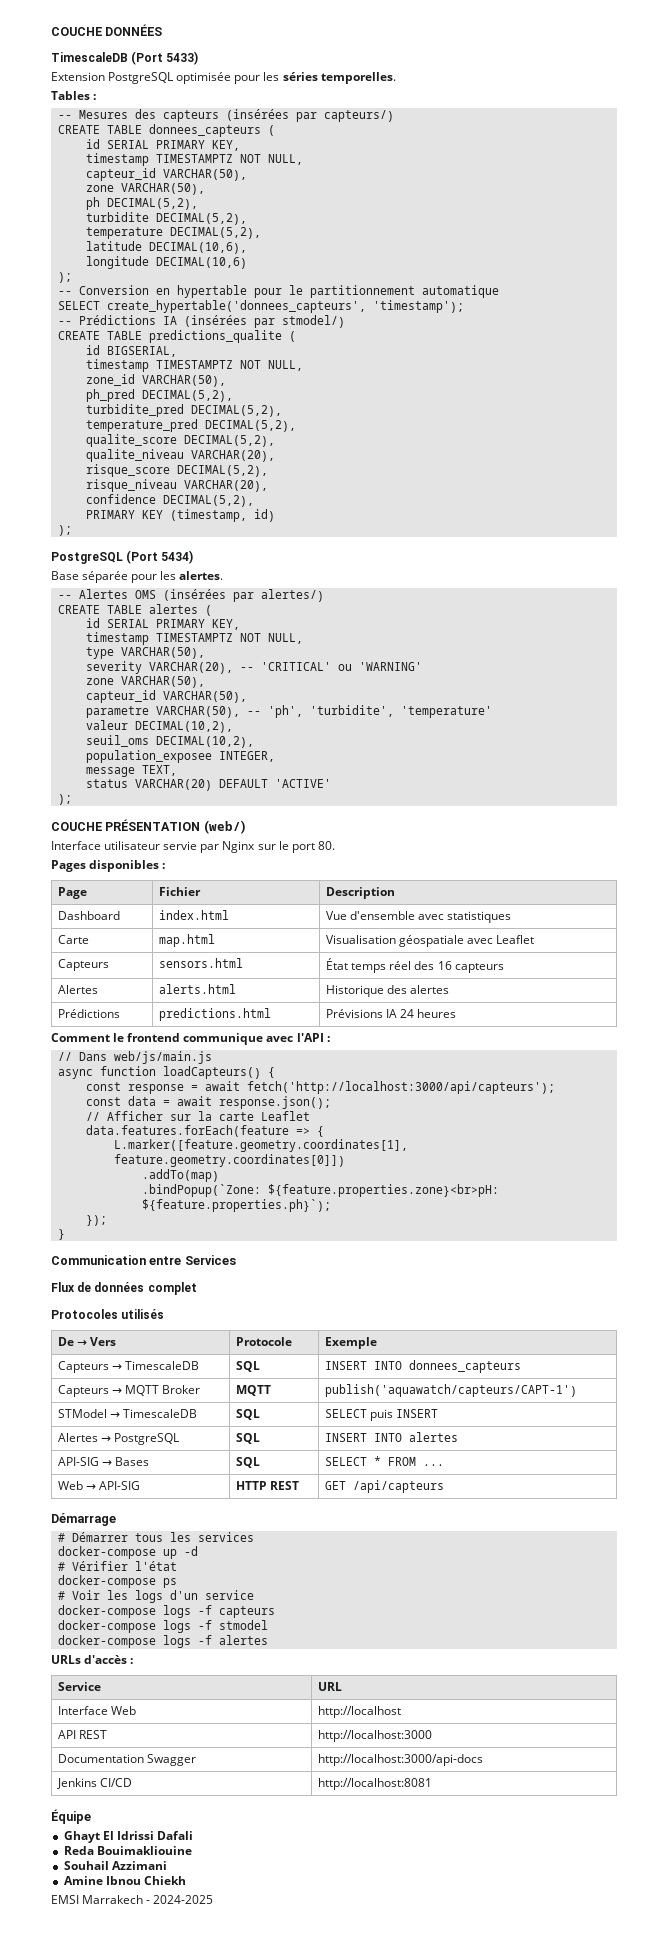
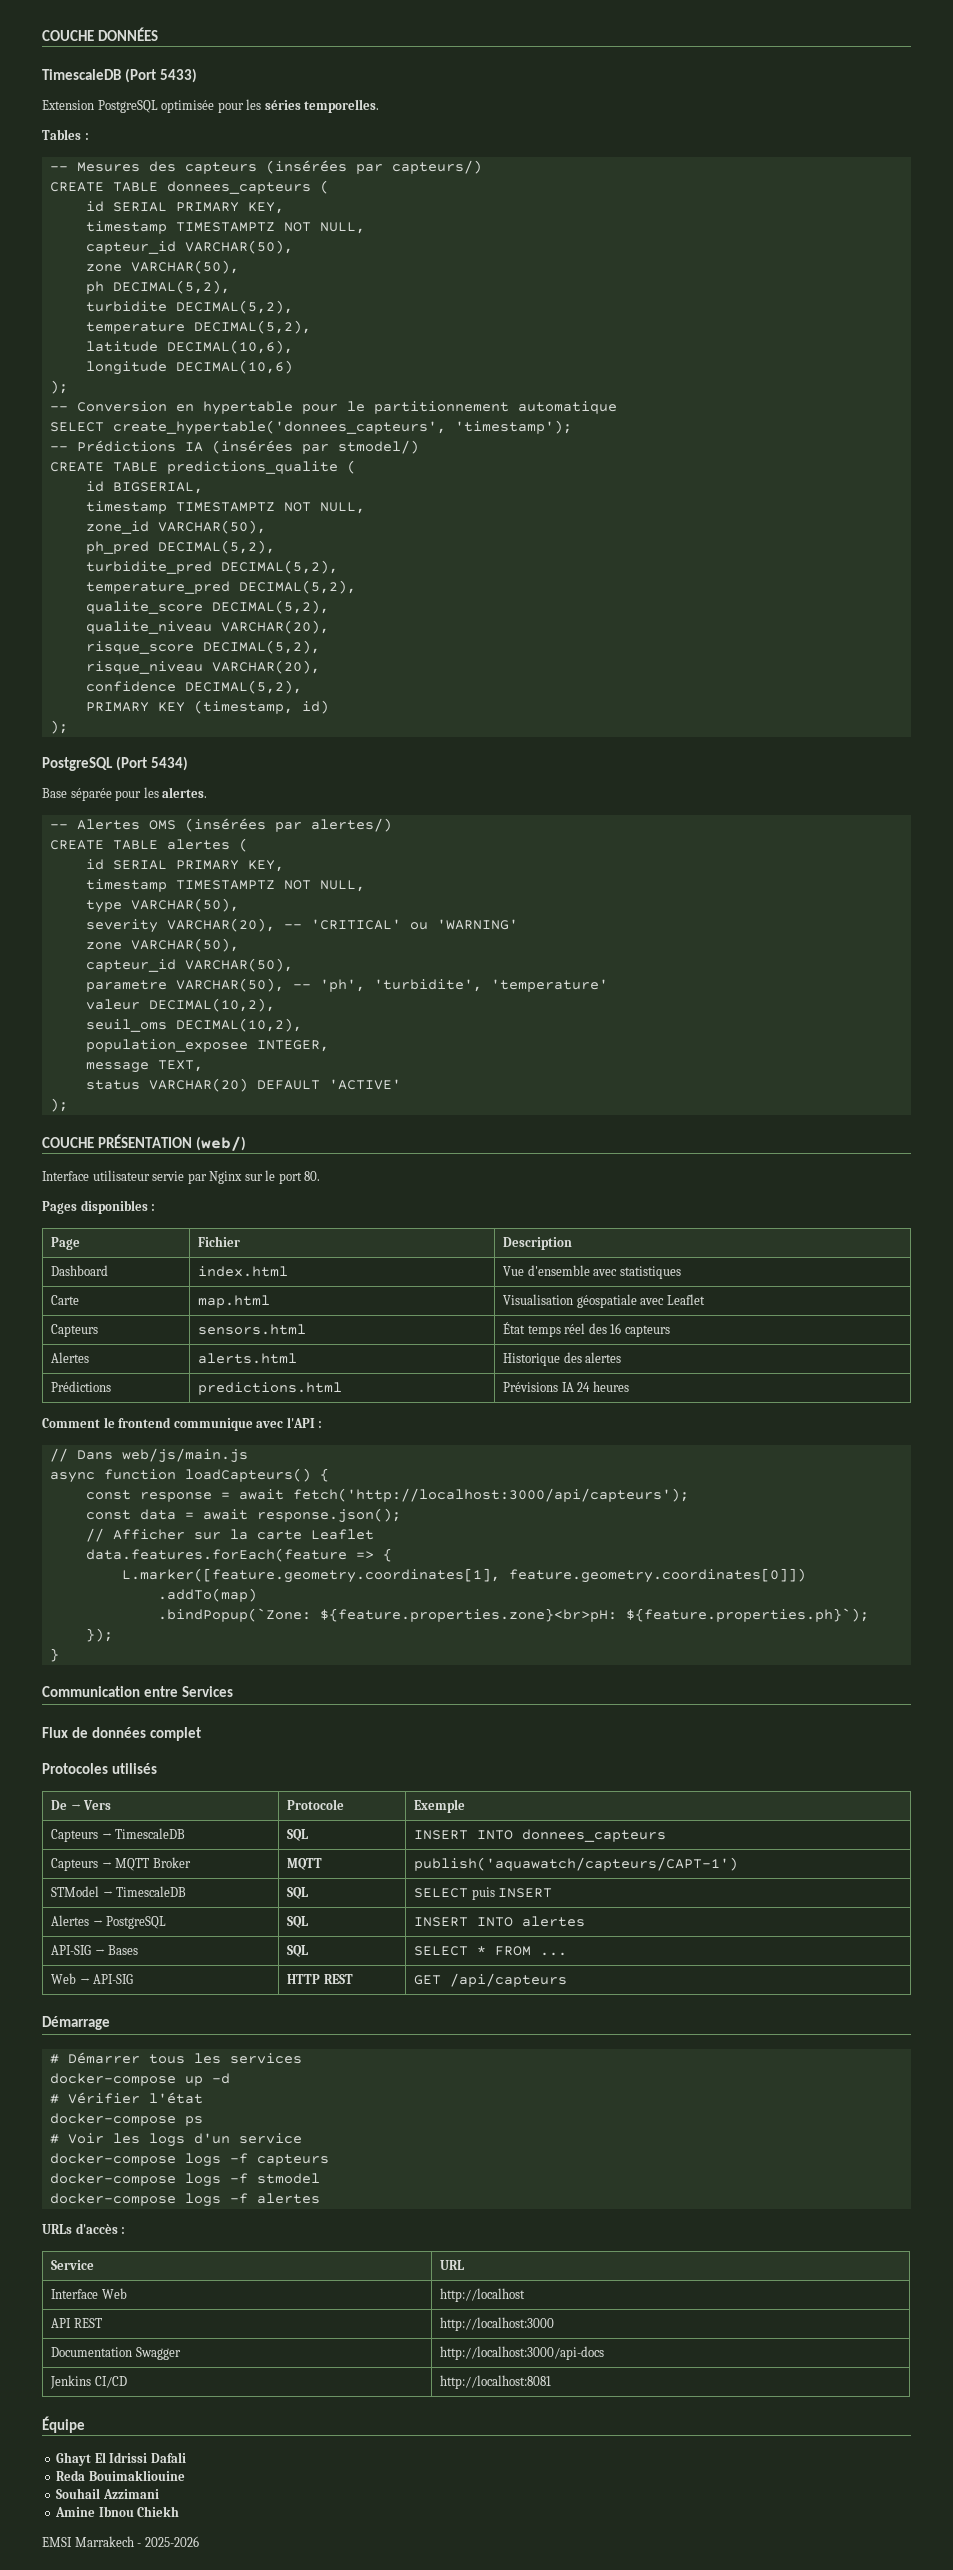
[153,1895,214,1904] 2024-2025 -> [144,2536,199,2547] 2025-2026

